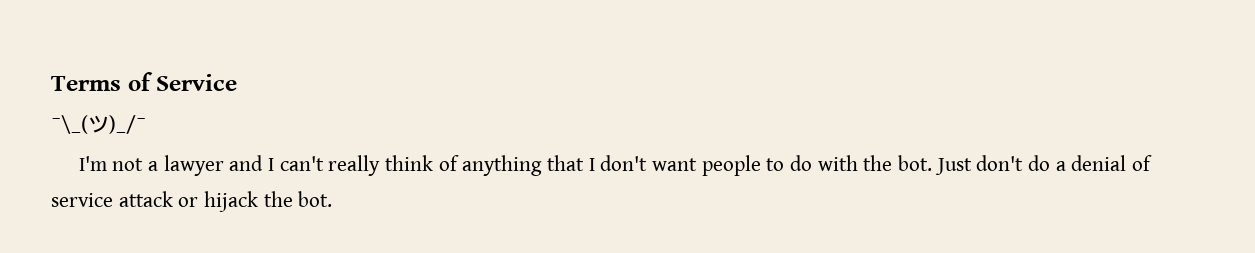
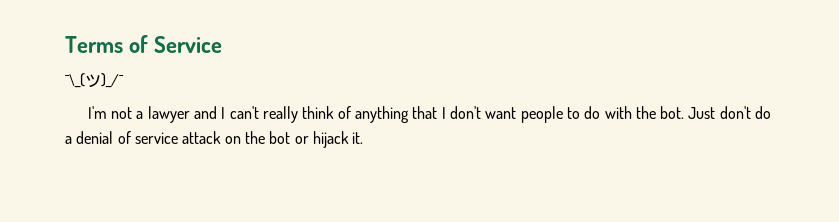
[178,191,333,212] or hijack the bot. -> [224,131,364,148] on the bot or hijack it.

